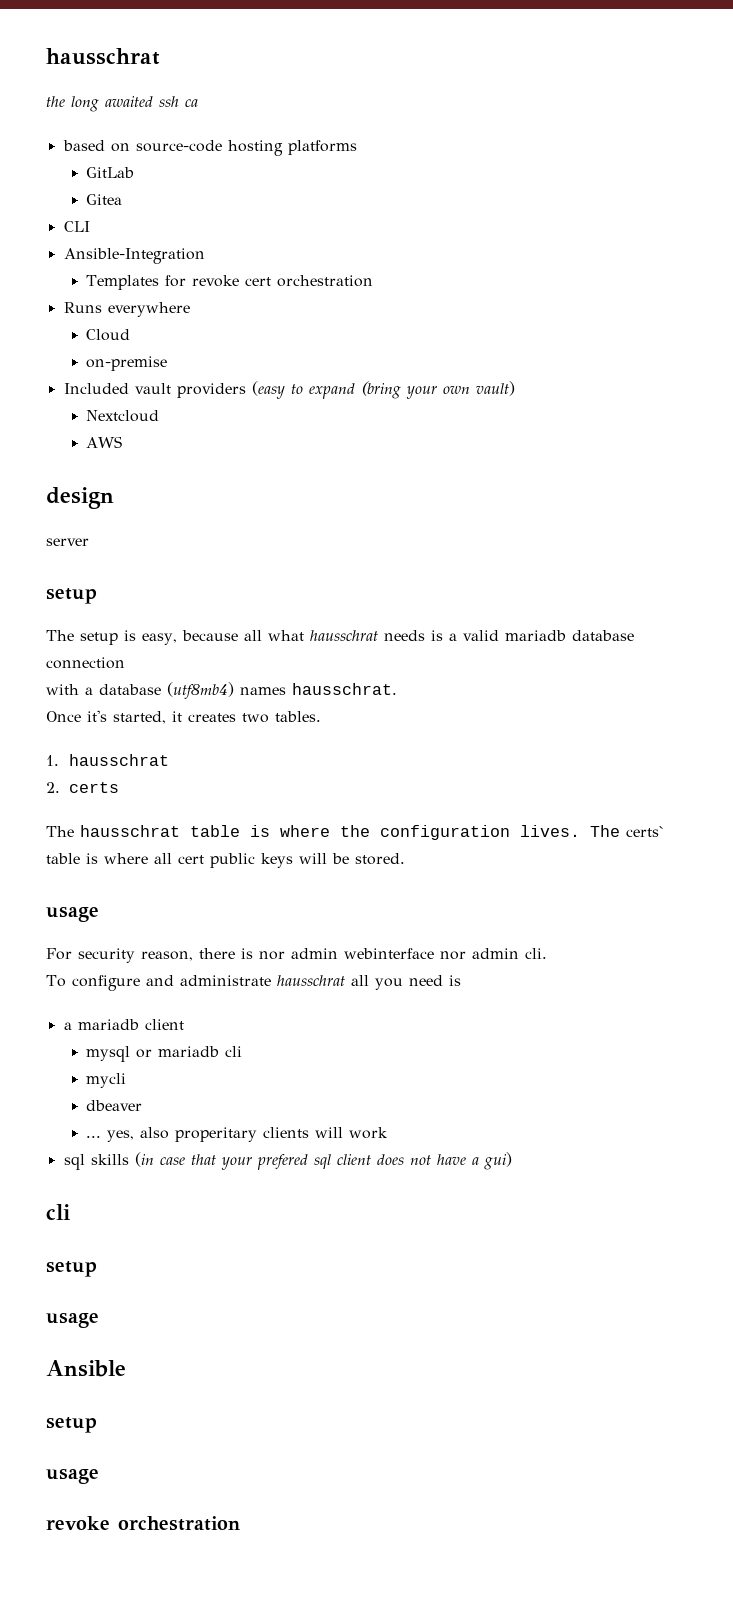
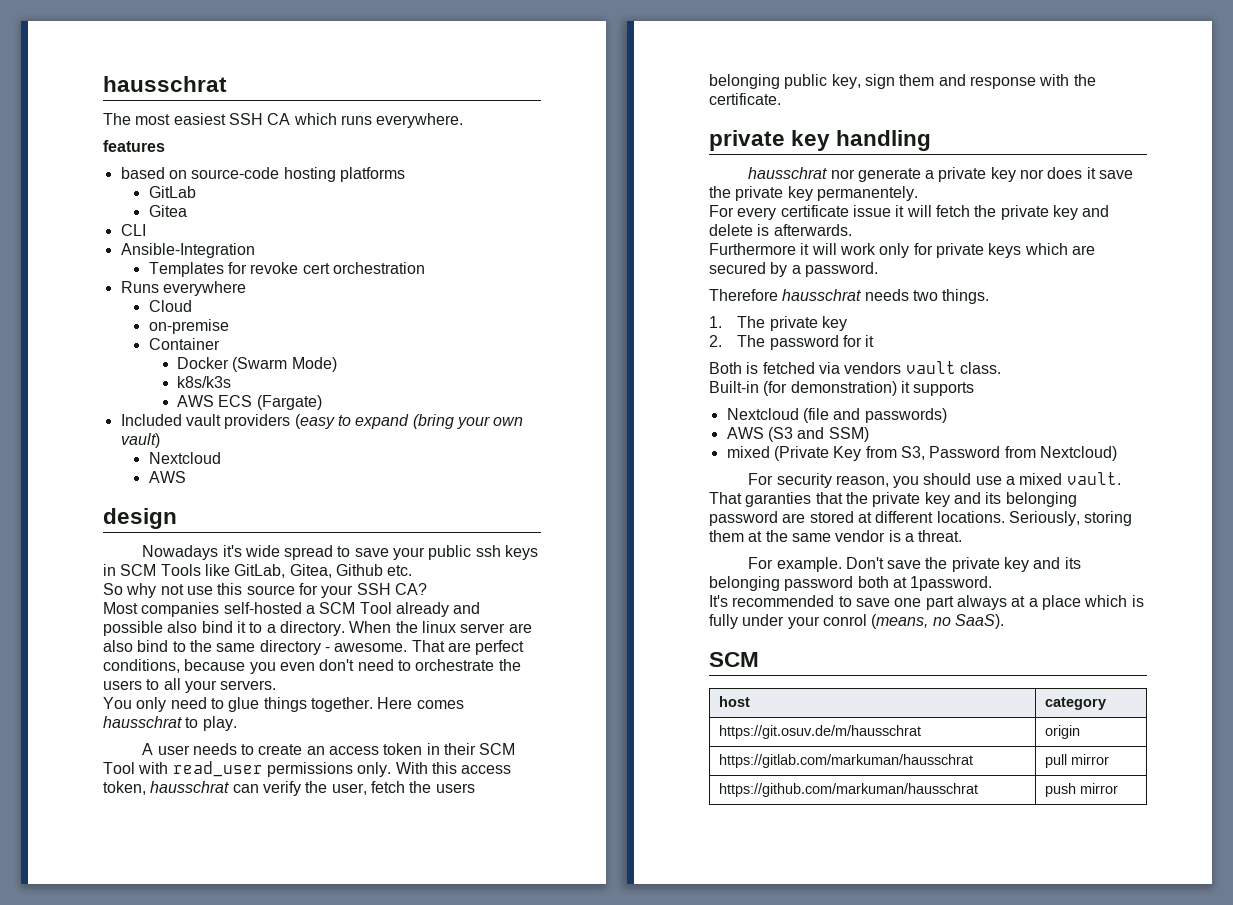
[46,48,160,65] [46,96,198,112] hausschrat // the long awaited ssh ca -> [103,76,227,92] [103,113,464,128] [103,140,165,152] hausschrat // The most easiest SSH CA which runs everywhere. // features
(168, 363) none -> [148,338,220,350] [176,357,337,372] [176,376,231,388] [176,395,322,410] // Container // Docker (Swarm Mode) // k8s/k3s // AWS ECS (Fargate)
[46,538,89,546] [46,588,97,604] [46,630,634,645] [46,657,125,669] [46,682,397,699] [46,710,321,724] [46,754,169,766] [46,782,119,793] [46,825,664,840] [46,853,405,868] [46,907,99,922] [46,948,547,963] [46,975,461,991] [63,1019,184,1030] [86,1046,243,1062] [86,1073,127,1088] [86,1100,143,1111] [86,1127,389,1142] [63,1152,512,1170] [46,1204,70,1220] [46,1261,97,1277] [46,1313,99,1328] [46,1360,126,1377] [46,1417,97,1433] [46,1469,99,1484] [46,1516,240,1531] server // setup // The setup is easy, because all what hausschrat needs is a valid mariadb database connection // with a database (utf8mb4) names hausschrat. // Once it's started, it creates two tables. // 1. hausschrat // 2. certs // The hausschrat table is where the configuration lives. The certs` table is where all cert public keys will be stored. // usage // For security reason, there is nor admin webinterface nor admin cli. // To configure and administrate hausschrat all you need is // a mariadb client // mysql or mariadb cli // mycli // dbeaver // ... yes, also properitary clients will work // sql skills (in case that your prefered sql client does not have a gui) // cli // setup // usage // Ansible // setup // usage // revoke orchestration -> [142,545,539,560] [103,564,413,578] [103,583,427,598] [103,602,481,617] [103,621,532,636] [103,640,525,655] [103,659,521,674] [103,678,277,693] [103,697,464,712] [103,716,237,731] [142,743,516,755] [103,761,512,777] [103,781,475,796] [709,74,1096,89] [709,93,781,105] [709,130,932,151] [748,167,1134,182] [709,186,918,201] [709,205,1110,220] [709,224,852,236] [709,243,1095,258] [709,262,878,277] [709,289,990,304] [709,316,847,331] [709,335,875,350] [709,361,1001,374] [709,381,975,396] [726,408,947,423] [726,427,869,442] [726,446,1117,461] [748,472,1121,488] [709,492,1077,507] [709,511,1133,526] [709,530,963,542] [748,557,1081,572] [709,576,993,591] [709,595,1144,610] [709,614,1004,629] [709,652,759,667] [718,696,750,707] [1044,697,1106,710] [718,725,921,739] [1044,725,1080,739] [718,754,973,768] [1044,754,1109,768] [718,783,978,797] [1044,783,1118,797] Nowadays it's wide spread to save your public ssh keys in SCM Tools like GitLab, Gitea, Github etc. // So why not use this source for your SSH CA? // Most companies self-hosted a SCM Tool already and possible also bind it to a directory. When the linux server are also bind to the same directory - awesome. That are perfect conditions, because you even don't need to orchestrate the users to all your servers. // You only need to glue things together. Here comes hausschrat to play. // A user needs to create an access token in their SCM Tool with read_user permissions only. With this access token, hausschrat can verify the user, fetch the users belonging public key, sign them and response with the certificate. // private key handling // hausschrat nor generate a private key nor does it save the private key permanentely. // For every certificate issue it will fetch the private key and delete is afterwards. // Furthermore it will work only for private keys which are secured by a password. // Therefore hausschrat needs two things. // 1. The private key // 2. The password for it // Both is fetched via vendors vault class. // Built-in (for demonstration) it supports // Nextcloud (file and passwords) // AWS (S3 and SSM) // mixed (Private Key from S3, Password from Nextcloud) // For security reason, you should use a mixed vault. That garanties that the private key and its belonging password are stored at different locations. Seriously, storing them at the same vendor is a threat. // For example. Don't save the private key and its belonging password both at 1password. // It's recommended to save one part always at a place which is fully under your conrol (means, no SaaS). // SCM // host | category // https://git.osuv.de/m/hausschrat | origin // https://gitlab.com/markuman/hausschrat | pull mirror // https://github.com/markuman/hausschrat | push mirror

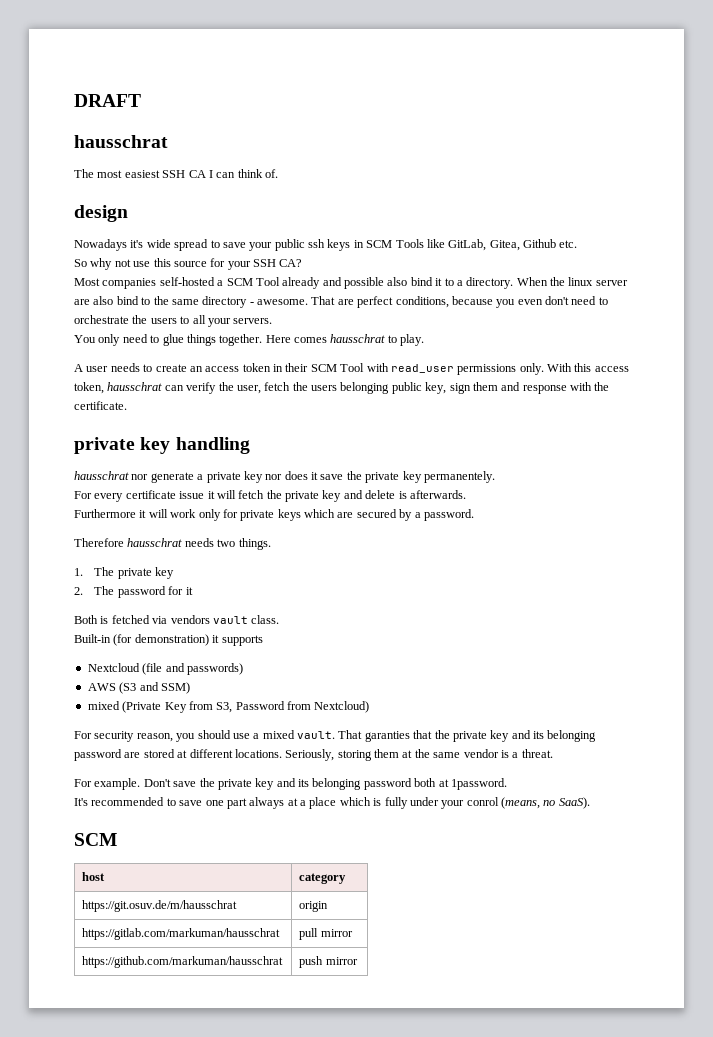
(103, 84) none -> [74,94,141,107] DRAFT //
[293,113,464,128] [103,140,165,152] [120,167,405,182] [148,186,196,198] [148,205,187,217] [120,224,146,236] [120,243,255,258] [148,262,426,277] [120,281,246,296] [148,300,192,312] [148,319,229,334] [148,338,220,350] [176,357,337,372] [176,376,231,388] [176,395,322,410] [120,414,524,429] [120,433,160,448] [148,452,221,464] [148,471,186,483] which runs everywhere. // features // based on source-code hosting platforms // GitLab // Gitea // CLI // Ansible-Integration // Templates for revoke cert orchestration // Runs everywhere // Cloud // on-premise // Container // Docker (Swarm Mode) // k8s/k3s // AWS ECS (Fargate) // Included vault providers (easy to expand (bring your own vault) // Nextcloud // AWS -> [208,169,278,178] I can think of.

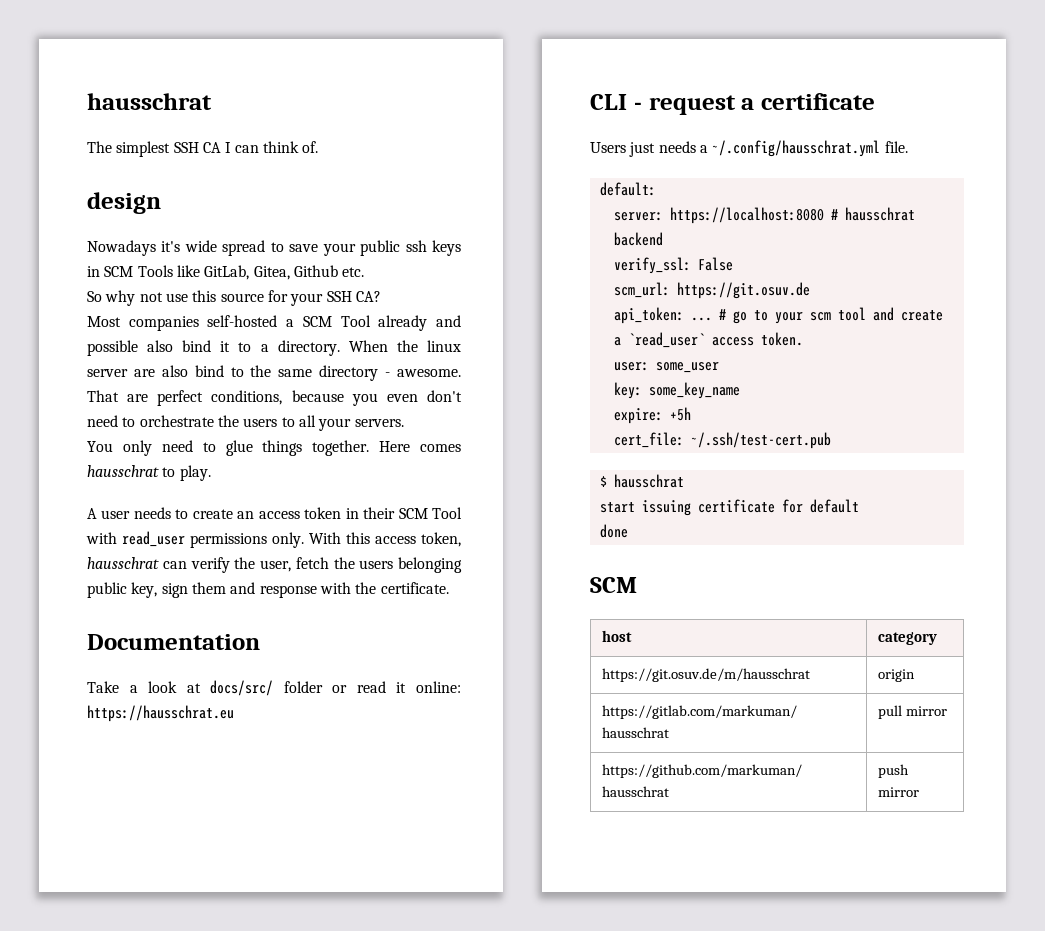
[74,94,141,107] DRAFT // -> (87, 101) none
[97,170,160,178] most easiest -> [116,141,171,157] simplest
[74,437,250,454] [74,471,495,483] [74,490,466,502] [74,509,474,521] [74,538,271,550] [74,567,175,579] [74,586,193,598] [74,615,280,624] [74,634,263,646] [87,663,243,675] [87,682,190,694] [87,701,370,713] [74,730,597,742] [74,749,553,761] [74,778,507,790] [74,797,590,809] private key handling // hausschrat nor generate a private key nor does it save the private key permanentely. // For every certificate issue it will fetch the private key and delete is afterwards. // Furthermore it will work only for private keys which are secured by a password. // Therefore hausschrat needs two things. // 1. The private key // 2. The password for it // Both is fetched via vendors vault class. // Built-in (for demonstration) it supports // Nextcloud (file and passwords) // AWS (S3 and SSM) // mixed (Private Key from S3, Password from Nextcloud) // For security reason, you should use a mixed vault. That garanties that the private key and its belonging password are stored at different locations. Seriously, storing them at the same vendor is a threat. // For example. Don't save the private key and its belonging password both at 1password. // It's recommended to save one part always at a place which is fully under your conrol (means, no SaaS). -> [87,634,260,650] [87,680,461,696] [87,705,234,722] [590,93,875,115] [590,140,908,157] [599,182,656,196] [613,207,915,224] [613,232,663,246] [613,257,733,274] [613,282,810,299] [613,307,943,324] [613,332,803,348] [613,362,719,373] [613,382,740,399] [613,407,691,424] [613,432,831,449] [599,474,684,488] [599,499,859,516] [599,524,628,538] Documentation // Take a look at docs/src/ folder or read it online: https://hausschrat.eu // CLI - request a certificate // Users just needs a ~/.config/hausschrat.yml file. // default: // server: https://localhost:8080 # hausschrat backend // verify_ssl: False // scm_url: https://git.osuv.de // api_token: ... # go to your scm tool and create a `read_user` access token. // user: some_user // key: some_key_name // expire: +5h // cert_file: ~/.ssh/test-cert.pub // $ hausschrat // start issuing certificate for default // done

